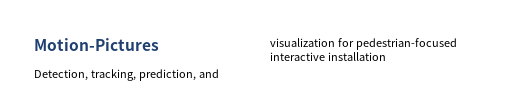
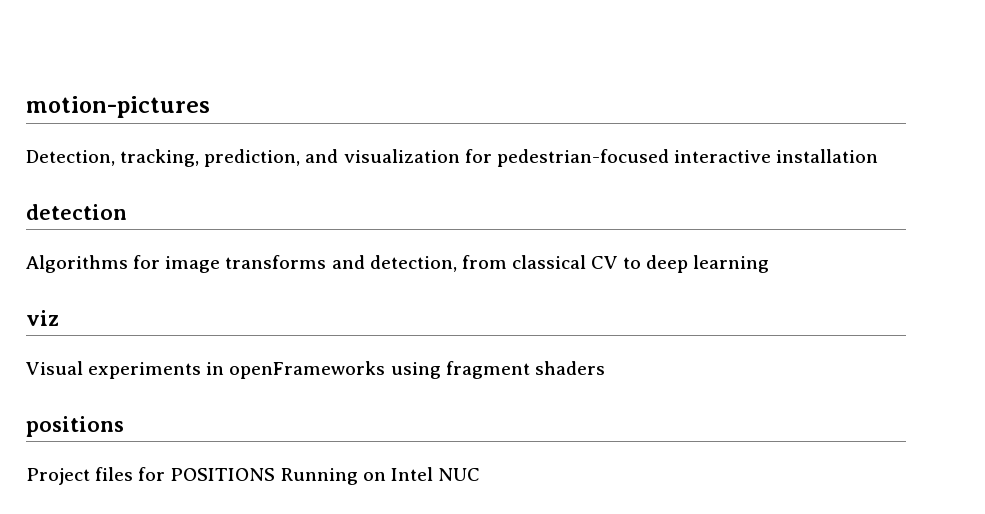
[34,38,159,51] Motion-Pictures -> [26,96,210,118] motion-pictures
(386, 56) none -> [26,204,127,220] [26,255,770,273] [26,310,59,326] [26,361,605,379] [26,416,124,437] [26,467,480,485] // detection // Algorithms for image transforms and detection, from classical CV to deep learning // viz // Visual experiments in openFrameworks using fragment shaders // positions // Project files for POSITIONS Running on Intel NUC

